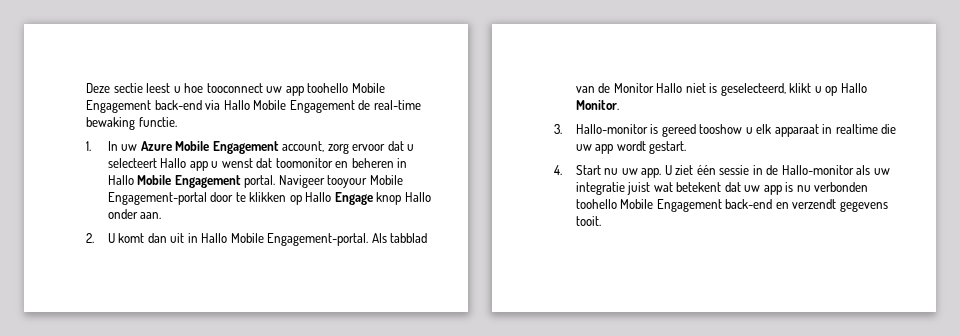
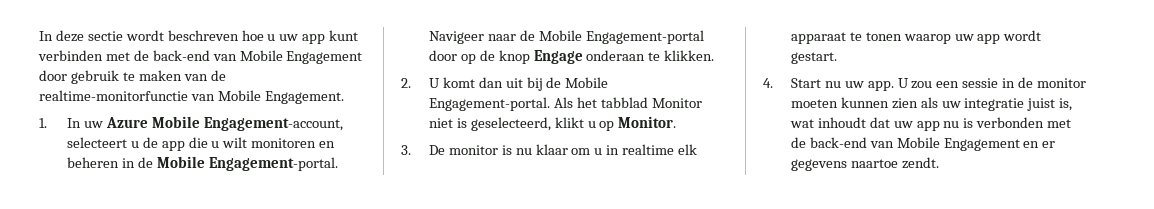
[86,83,385,96] [86,100,421,113] [86,117,177,130] Deze sectie leest u hoe tooconnect uw app toohello Mobile Engagement back-end via Hallo Mobile Engagement de real-time bewaking functie. -> [39,30,359,44] [38,50,363,64] [39,70,226,84] [39,90,344,104] In deze sectie wordt beschreven hoe u uw app kunt verbinden met de back-end van Mobile Engagement door gebruik te maken van de realtime-monitorfunctie van Mobile Engagement.
[212,141,415,154] [107,158,408,171] [107,175,403,188] [107,192,431,205] [107,209,162,219] Engagement account, zorg ervoor dat u selecteert Hallo app u wenst dat toomonitor en beheren in Hallo Mobile Engagement portal. Navigeer tooyour Mobile Engagement-portal door te klikken op Hallo Engage knop Hallo onder aan. -> [203,117,343,131] [66,137,336,151] [66,156,338,171] [428,30,704,44] [428,50,715,64] Engagement-account, selecteert u de app die u wilt monitoren en beheren in de Mobile Engagement-portal. Navigeer naar de Mobile Engagement-portal door op de knop Engage onderaan te klikken.
[187,233,228,243] in Hallo -> [526,77,562,91] bij de
[390,233,428,243] [575,83,683,93] tabblad van de Monitor Hallo -> [576,97,702,108] het tabblad Monitor
[840,83,867,93] Hallo -> (615, 126) none
[575,124,897,137] Hallo-monitor is gereed tooshow u elk apparaat in realtime die -> [428,144,698,155] [790,32,951,44] De monitor is nu klaar om u in realtime elk apparaat te tonen waarop
[675,165,716,175] ziet één -> [911,81,960,89] zou een
[781,165,890,175] [575,182,869,195] [575,199,888,212] [575,216,601,226] Hallo-monitor als uw integratie juist wat betekent dat uw app is nu verbonden toohello Mobile Engagement back-end en verzendt gegevens tooit. -> [1037,78,1087,88] [790,97,1073,111] [789,117,1072,131] [790,137,1056,151] [790,157,939,171] monitor moeten kunnen zien als uw integratie juist is, wat inhoudt dat uw app nu is verbonden met de back-end van Mobile Engagement en er gegevens naartoe zendt.

